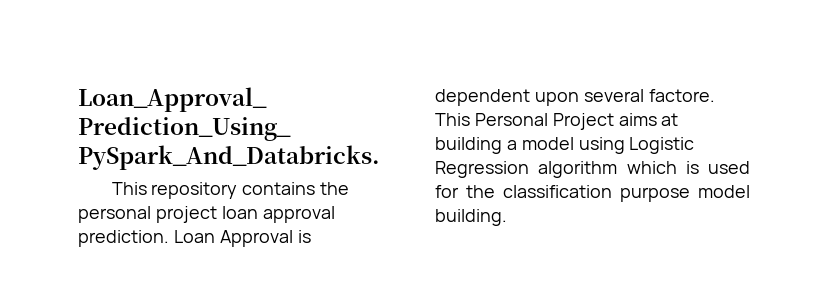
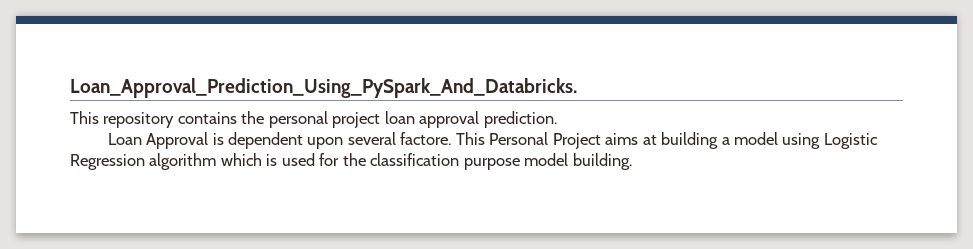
(169, 238) none -> (557, 119) //

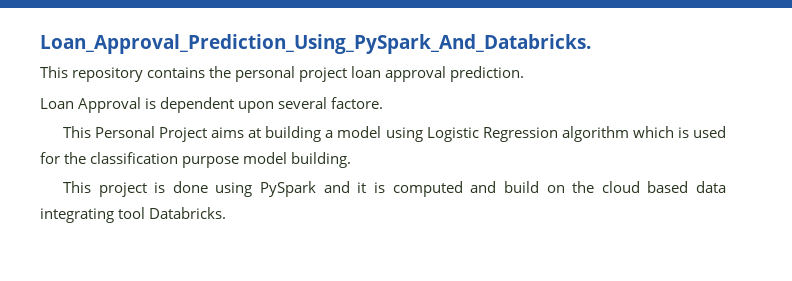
(452, 138) none -> (384, 103) //
(632, 161) none -> [62,181,726,197] [40,207,227,223] // This project is done using PySpark and it is computed and build on the cloud based data integrating tool Databricks.

